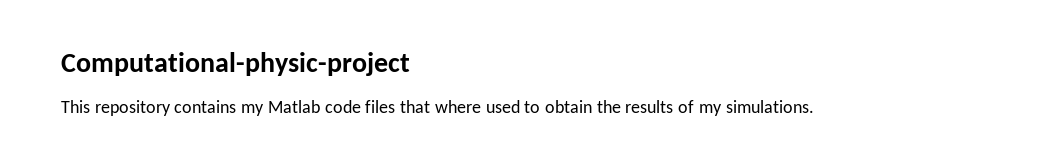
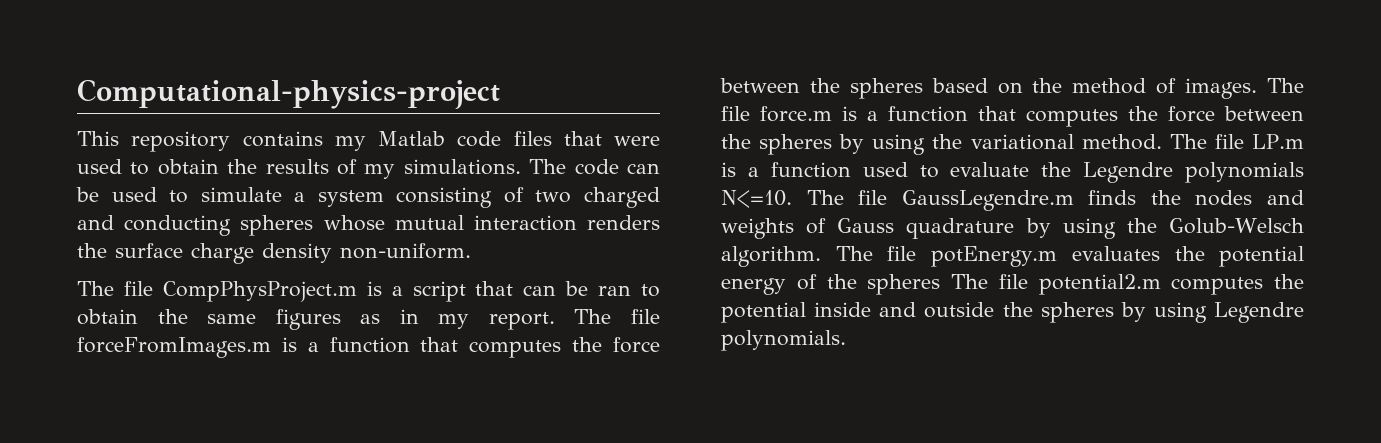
[61,52,410,76] Computational-physic-project -> [77,79,500,109] Computational-physics-project
[434,100,481,113] where -> [614,136,660,146] were
(814, 106) none -> [529,159,660,175] [76,187,660,208] [77,215,660,236] [77,243,471,264] [77,281,660,302] [77,309,660,330] [77,337,660,358] [720,78,1304,99] [721,106,1304,127] [721,134,1305,155] [721,162,1304,183] [721,190,1304,211] [721,218,1305,239] [721,246,1304,267] [721,274,1304,295] [721,302,1304,323] [721,330,846,351] The code can be used to simulate a system consisting of two charged and conducting spheres whose mutual interaction renders the surface charge density non-uniform. // The file CompPhysProject.m is a script that can be ran to obtain the same figures as in my report. The file forceFromImages.m is a function that computes the force between the spheres based on the method of images. The file force.m is a function that computes the force between the spheres by using the variational method. The file LP.m is a function used to evaluate the Legendre polynomials N<=10. The file GaussLegendre.m finds the nodes and weights of Gauss quadrature by using the Golub-Welsch algorithm. The file potEnergy.m evaluates the potential energy of the spheres The file potential2.m computes the potential inside and outside the spheres by using Legendre polynomials.

